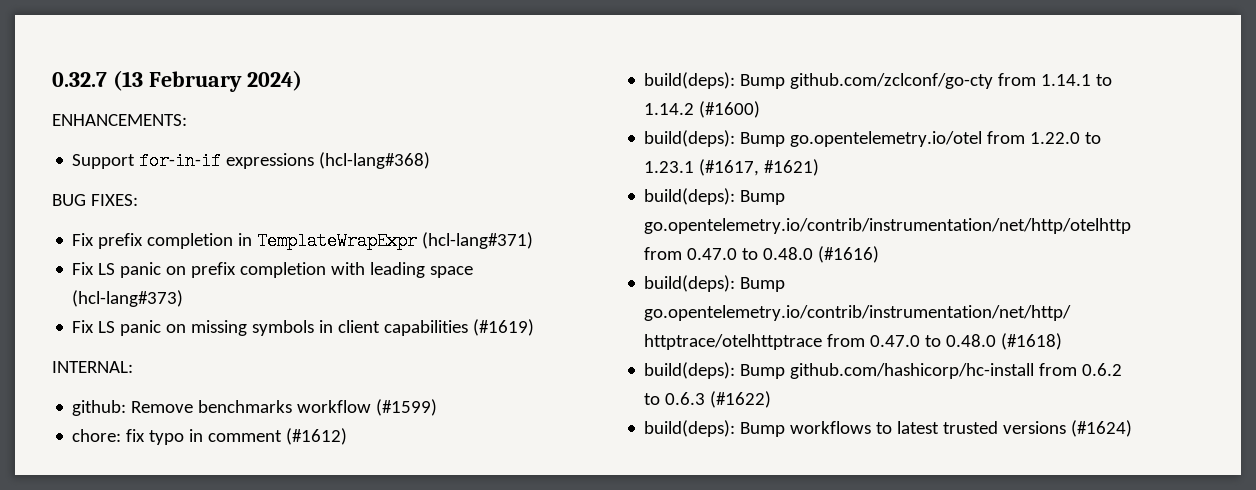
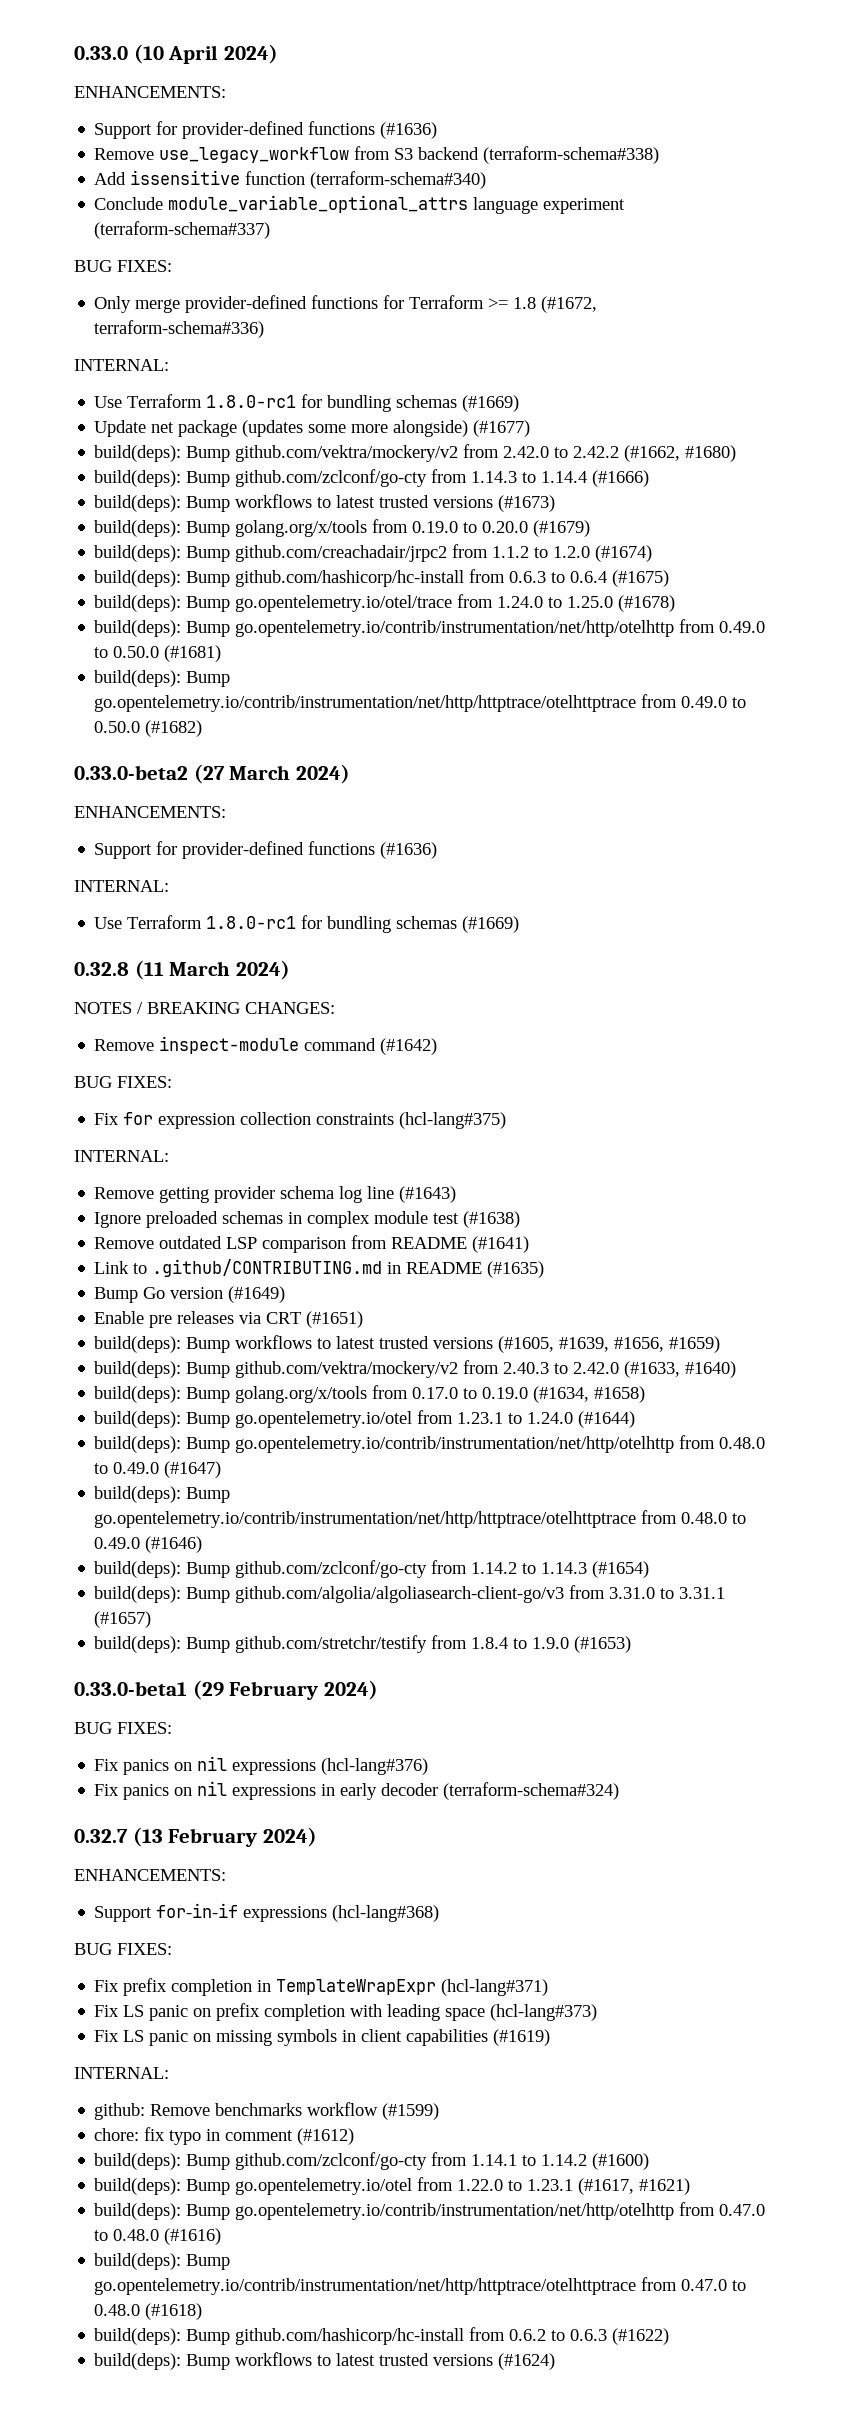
(52, 79) none -> [74,44,278,64] [74,86,226,98] [94,121,438,139] [94,146,660,164] [94,170,487,189] [94,195,626,214] [94,221,271,239] [74,260,172,272] [94,295,598,313] [94,320,265,338] [74,359,169,371] [94,394,520,412] [94,420,531,437] [94,444,737,462] [94,469,650,487] [94,494,556,512] [94,519,591,537] [94,544,653,562] [94,569,670,587] [94,594,676,612] [94,619,766,637] [94,645,222,662] [94,670,231,687] [94,694,747,712] [94,720,203,737] [74,764,350,784] [74,806,226,818] [94,841,438,859] [74,880,169,892] [94,915,520,933] [74,960,290,980] [74,1002,335,1014] [94,1036,438,1055] [74,1076,172,1088] [94,1112,507,1129] [74,1150,169,1162] [94,1186,457,1203] [94,1211,521,1228] [94,1235,530,1253] [94,1259,545,1278] [94,1286,286,1303] [94,1311,364,1328] [94,1335,721,1353] [94,1360,737,1378] [94,1385,646,1403] [94,1410,636,1428] [94,1435,766,1453] [94,1461,222,1478] [94,1486,231,1503] [94,1510,747,1528] [94,1536,203,1553] [94,1560,650,1578] [94,1585,726,1603] [94,1611,152,1628] [94,1635,632,1653] [74,1680,378,1700] [74,1722,172,1734] [94,1756,429,1775] [94,1781,620,1800] 0.33.0 (10 April 2024) // ENHANCEMENTS: // Support for provider-defined functions (#1636) // Remove use_legacy_workflow from S3 backend (terraform-schema#338) // Add issensitive function (terraform-schema#340) // Conclude module_variable_optional_attrs language experiment (terraform-schema#337) // BUG FIXES: // Only merge provider-defined functions for Terraform >= 1.8 (#1672, terraform-schema#336) // INTERNAL: // Use Terraform 1.8.0-rc1 for bundling schemas (#1669) // Update net package (updates some more alongside) (#1677) // build(deps): Bump github.com/vektra/mockery/v2 from 2.42.0 to 2.42.2 (#1662, #1680) // build(deps): Bump github.com/zclconf/go-cty from 1.14.3 to 1.14.4 (#1666) // build(deps): Bump workflows to latest trusted versions (#1673) // build(deps): Bump golang.org/x/tools from 0.19.0 to 0.20.0 (#1679) // build(deps): Bump github.com/creachadair/jrpc2 from 1.1.2 to 1.2.0 (#1674) // build(deps): Bump github.com/hashicorp/hc-install from 0.6.3 to 0.6.4 (#1675) // build(deps): Bump go.opentelemetry.io/otel/trace from 1.24.0 to 1.25.0 (#1678) // build(deps): Bump go.opentelemetry.io/contrib/instrumentation/net/http/otelhttp from 0.49.0 to 0.50.0 (#1681) // build(deps): Bump go.opentelemetry.io/contrib/instrumentation/net/http/httptrace/otelhttptrace from 0.49.0 to 0.50.0 (#1682) // 0.33.0-beta2 (27 March 2024) // ENHANCEMENTS: // Support for provider-defined functions (#1636) // INTERNAL: // Use Terraform 1.8.0-rc1 for bundling schemas (#1669) // 0.32.8 (11 March 2024) // NOTES / BREAKING CHANGES: // Remove inspect-module command (#1642) // BUG FIXES: // Fix for expression collection constraints (hcl-lang#375) // INTERNAL: // Remove getting provider schema log line (#1643) // Ignore preloaded schemas in complex module test (#1638) // Remove outdated LSP comparison from README (#1641) // Link to .github/CONTRIBUTING.md in README (#1635) // Bump Go version (#1649) // Enable pre releases via CRT (#1651) // build(deps): Bump workflows to latest trusted versions (#1605, #1639, #1656, #1659) // build(deps): Bump github.com/vektra/mockery/v2 from 2.40.3 to 2.42.0 (#1633, #1640) // build(deps): Bump golang.org/x/tools from 0.17.0 to 0.19.0 (#1634, #1658) // build(deps): Bump go.opentelemetry.io/otel from 1.23.1 to 1.24.0 (#1644) // build(deps): Bump go.opentelemetry.io/contrib/instrumentation/net/http/otelhttp from 0.48.0 to 0.49.0 (#1647) // build(deps): Bump go.opentelemetry.io/contrib/instrumentation/net/http/httptrace/otelhttptrace from 0.48.0 to 0.49.0 (#1646) // build(deps): Bump github.com/zclconf/go-cty from 1.14.2 to 1.14.3 (#1654) // build(deps): Bump github.com/algolia/algoliasearch-client-go/v3 from 3.31.0 to 3.31.1 (#1657) // build(deps): Bump github.com/stretchr/testify from 1.8.4 to 1.9.0 (#1653) // 0.33.0-beta1 (29 February 2024) // BUG FIXES: // Fix panics on nil expressions (hcl-lang#376) // Fix panics on nil expressions in early decoder (terraform-schema#324) //

